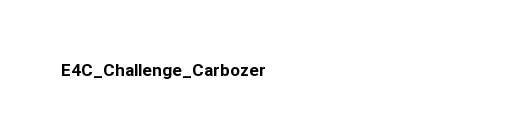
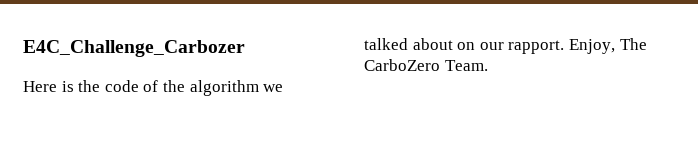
(266, 71) none -> [23,80,284,96] [364,38,647,54] [364,59,488,71] // Here is the code of the algorithm we talked about on our rapport. Enjoy, The CarboZero Team.

